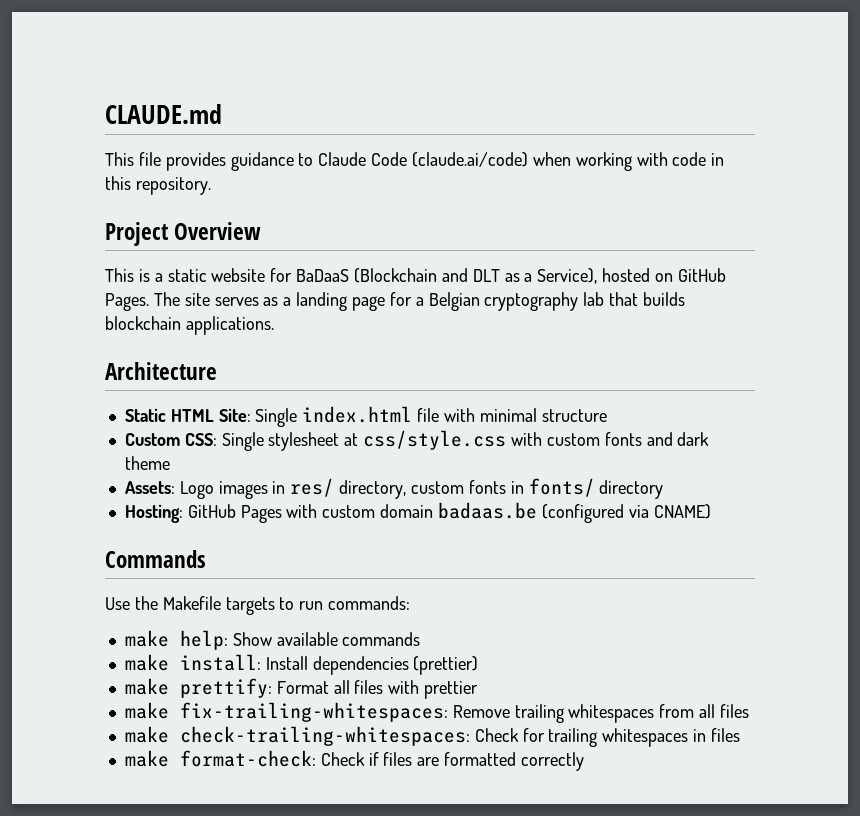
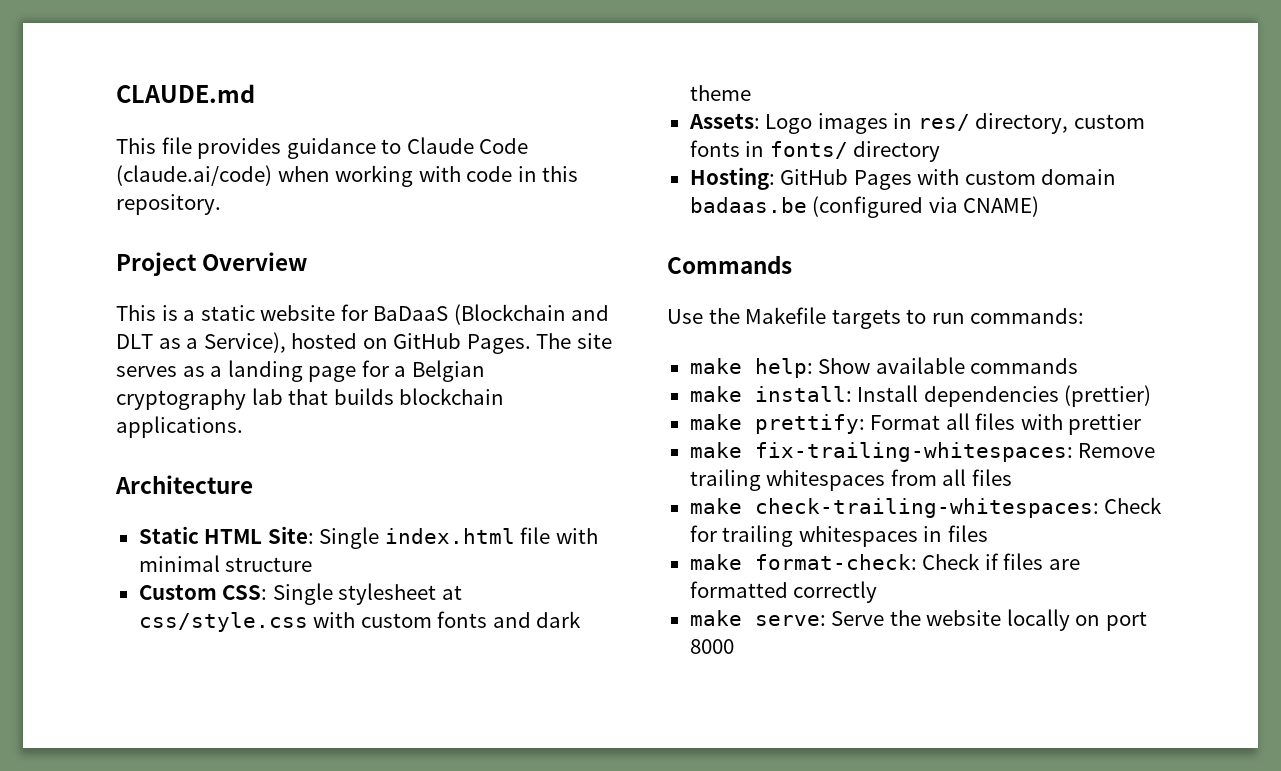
(584, 761) none -> [689,609,1147,631] [689,639,734,654] // make serve: Serve the website locally on port 8000

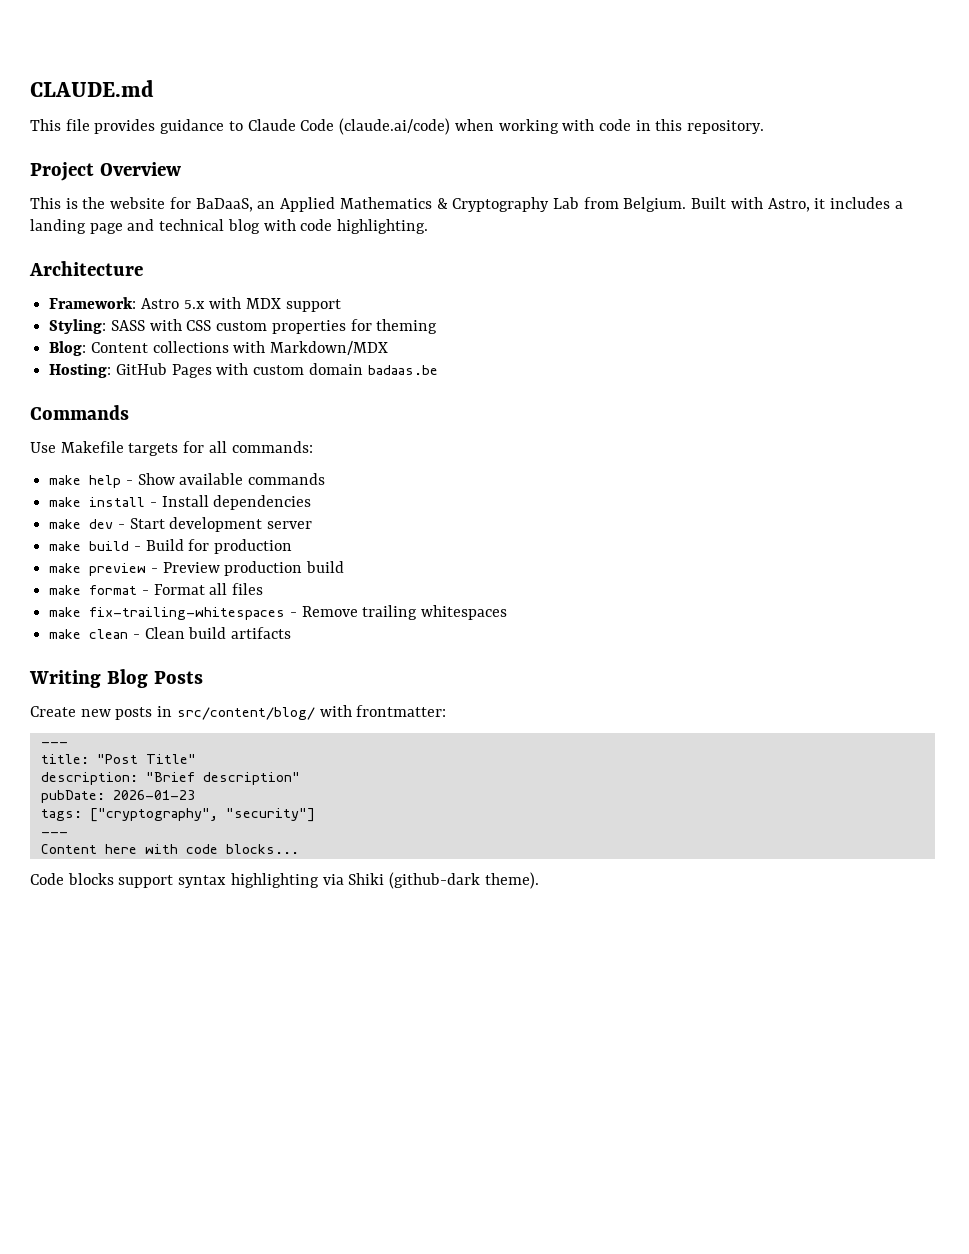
[183,304,610,325] [116,332,612,354] [116,360,485,382] [116,388,505,410] [116,416,243,438] [115,475,253,494] [138,526,598,549] [138,555,313,572] [138,583,462,605] [138,611,582,632] [689,85,751,101] [688,113,1145,134] [689,140,941,162] a static website for BaDaaS (Blockchain and DLT as a Service), hosted on GitHub Pages. The site serves as a landing page for a Belgian cryptography lab that builds blockchain applications. // Architecture // Static HTML Site: Single index.html file with minimal structure // Custom CSS: Single stylesheet at css/style.css with custom fonts and dark theme // Assets: Logo images in res/ directory, custom fonts in fonts/ directory -> [82,197,903,212] [30,219,429,234] [29,261,143,276] [49,297,341,312] [49,319,438,334] [49,341,389,356] the website for BaDaaS, an Applied Mathematics & Cryptography Lab from Belgium. Built with Astro, it includes a landing page and technical blog with code highlighting. // Architecture // Framework: Astro 5.x with MDX support // Styling: SASS with CSS custom properties for theming // Blog: Content collections with Markdown/MDX
[812,196,1040,218] (configured via CNAME) -> (438, 370) none
[708,308,740,324] the -> (56, 447) none
[906,309,965,324] to run -> [183,441,227,453] for all
[754,358,813,378] help: -> [89,475,133,488] help -
[754,386,852,402] install: -> [89,497,157,507] install -
[1064,385,1152,407] [689,413,1142,435] [689,442,1156,462] [689,469,937,491] (prettier) // make prettify: Format all files with prettier // make fix-trailing-whitespaces: Remove trailing whitespaces from -> [49,517,313,532] [49,539,293,554] [49,561,345,576] [49,584,205,595] // make dev - Start development server // make build - Build for production // make preview - Preview production build // make format - Format
[754,497,1163,518] [689,525,988,547] [689,553,1080,570] [689,581,878,603] [689,609,1147,631] [689,639,734,654] check-trailing-whitespaces: Check for trailing whitespaces in files // make format-check: Check if files are formatted correctly // make serve: Serve the website locally on port 8000 -> [89,605,508,620] [49,627,292,639] [29,669,203,688] [30,705,447,720] [40,742,68,746] [40,754,196,764] [40,772,300,785] [40,790,195,803] [40,808,315,822] [40,832,68,836] [40,844,299,854] [30,872,539,889] fix-trailing-whitespaces - Remove trailing whitespaces // make clean - Clean build artifacts // Writing Blog Posts // Create new posts in src/content/blog/ with frontmatter: // --- // title: "Post Title" // description: "Brief description" // pubDate: 2026-01-23 // tags: ["cryptography", "security"] // --- // Content here with code blocks... // Code blocks support syntax highlighting via Shiki (github-dark theme).

